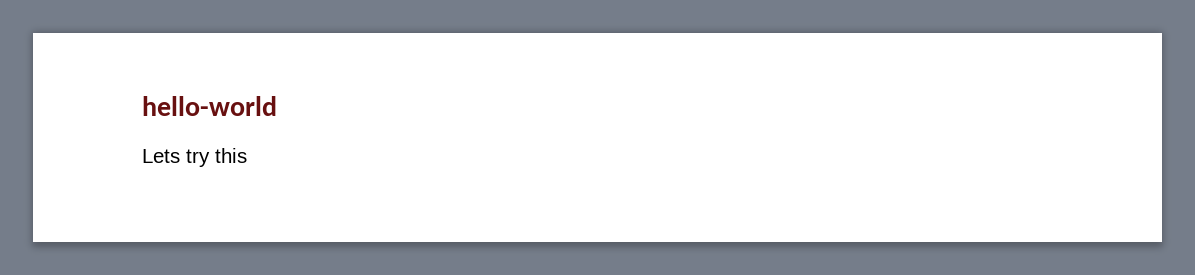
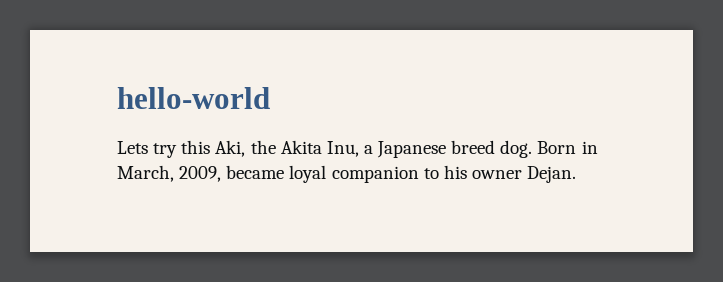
(247, 155) none -> [215,140,598,158] [117,165,577,183] Aki, the Akita Inu, a Japanese breed dog. Born in March, 2009, became loyal companion to his owner Dejan.

